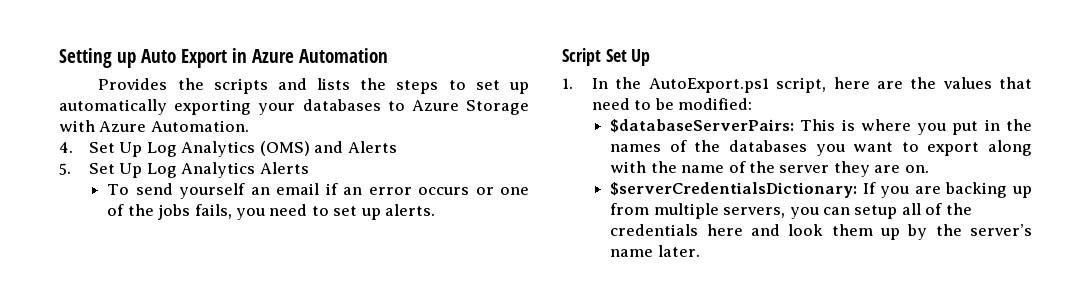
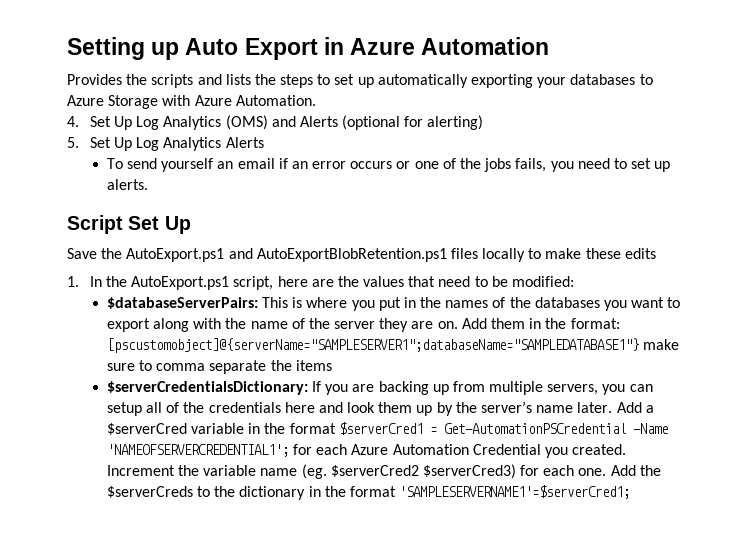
(397, 147) none -> [342,115,484,130] (optional for alerting)
(651, 57) none -> [67,248,656,262] // Save the AutoExport.ps1 and AutoExportBlobRetention.ps1 files locally to make these edits
(929, 169) none -> [461,318,620,329] [106,338,679,353] [106,360,332,374] Add them in the format: [pscustomobject]@{serverName="SAMPLESERVER1";databaseName="SAMPLEDATABASE1"} make sure to comma separate the items
(700, 251) none -> [616,402,654,413] [106,422,668,435] [106,444,627,458] [106,464,661,479] [106,485,631,500] Add a $serverCred variable in the format $serverCred1 = Get-AutomationPSCredential -Name 'NAMEOFSERVERCREDENTIAL1'; for each Azure Automation Credential you created. Increment the variable name (eg. $serverCred2 $serverCred3) for each one. Add the $serverCreds to the dictionary in the format 'SAMPLESERVERNAME1'=$serverCred1;

